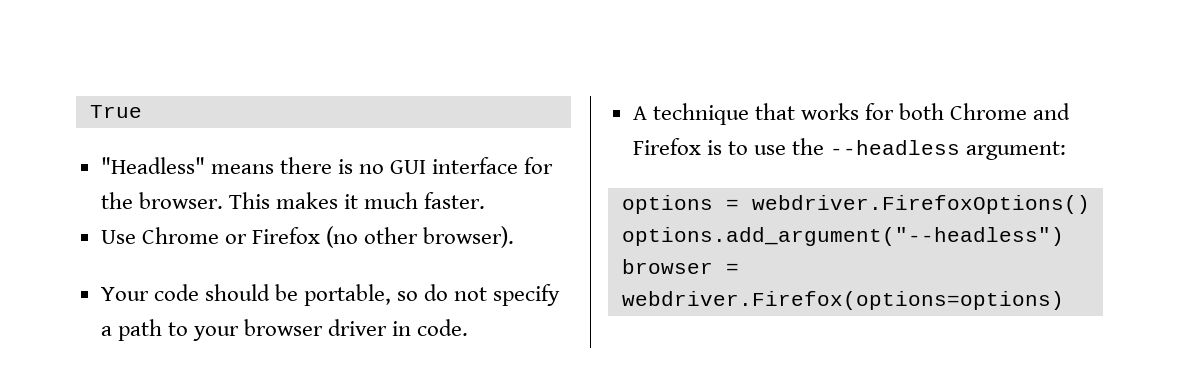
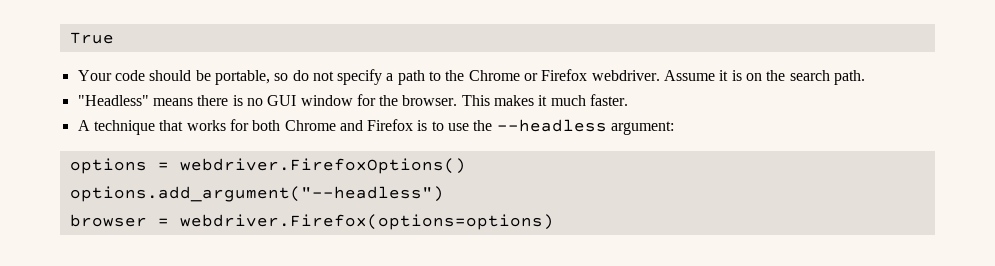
[100,157,554,174] [100,192,486,209] [100,226,515,248] // "Headless" means there is no GUI interface for the browser. This makes it much faster. // Use Chrome or Firefox (no other browser). -> (114, 38) none
[192,319,469,341] your browser driver in code. -> [445,69,865,85] [77,94,629,106] the Chrome or Firefox webdriver. Assume it is on the search path. // "Headless" means there is no GUI window for the browser. This makes it much faster.

